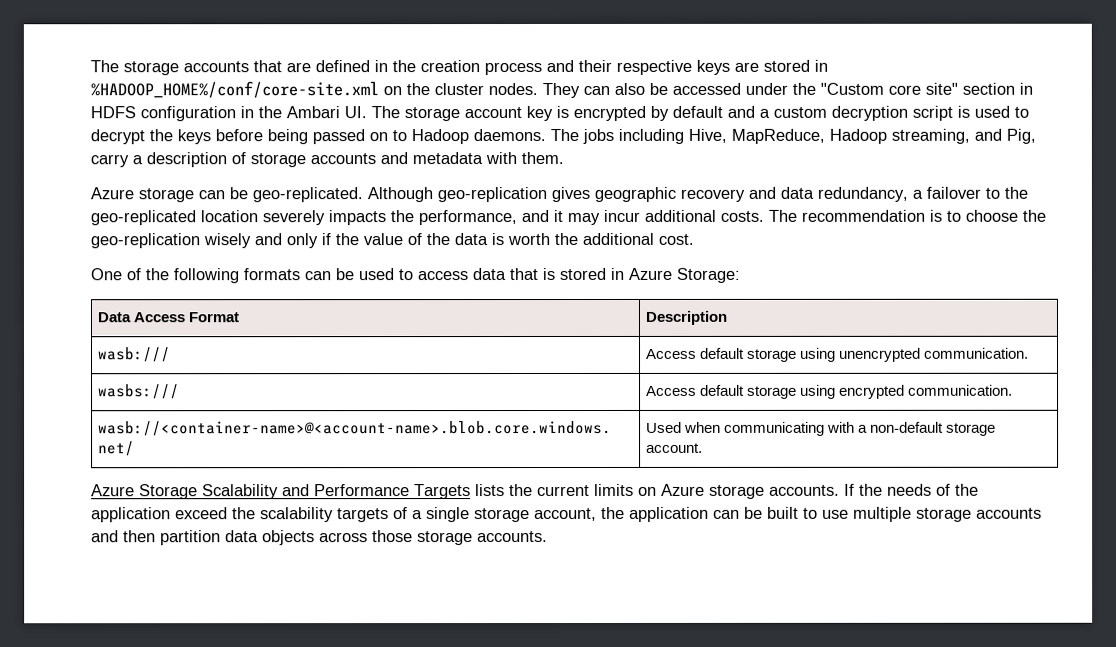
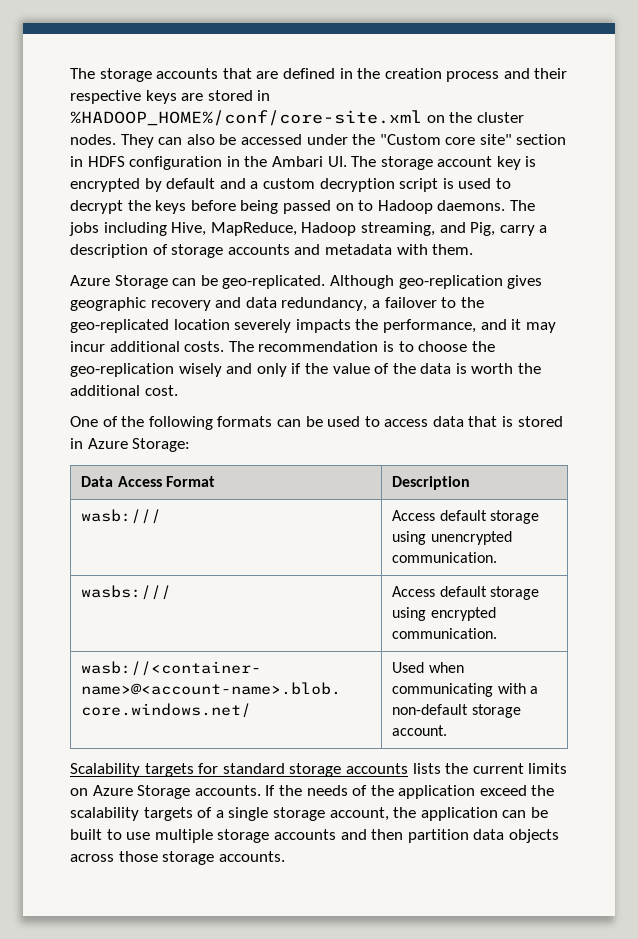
[138,188,194,203] storage -> [114,275,168,289] Storage
[91,484,471,500] Azure Storage Scalability and Performance Targets -> [70,763,408,777] Scalability targets for standard storage accounts
[709,484,765,499] storage -> [137,785,191,799] Storage

